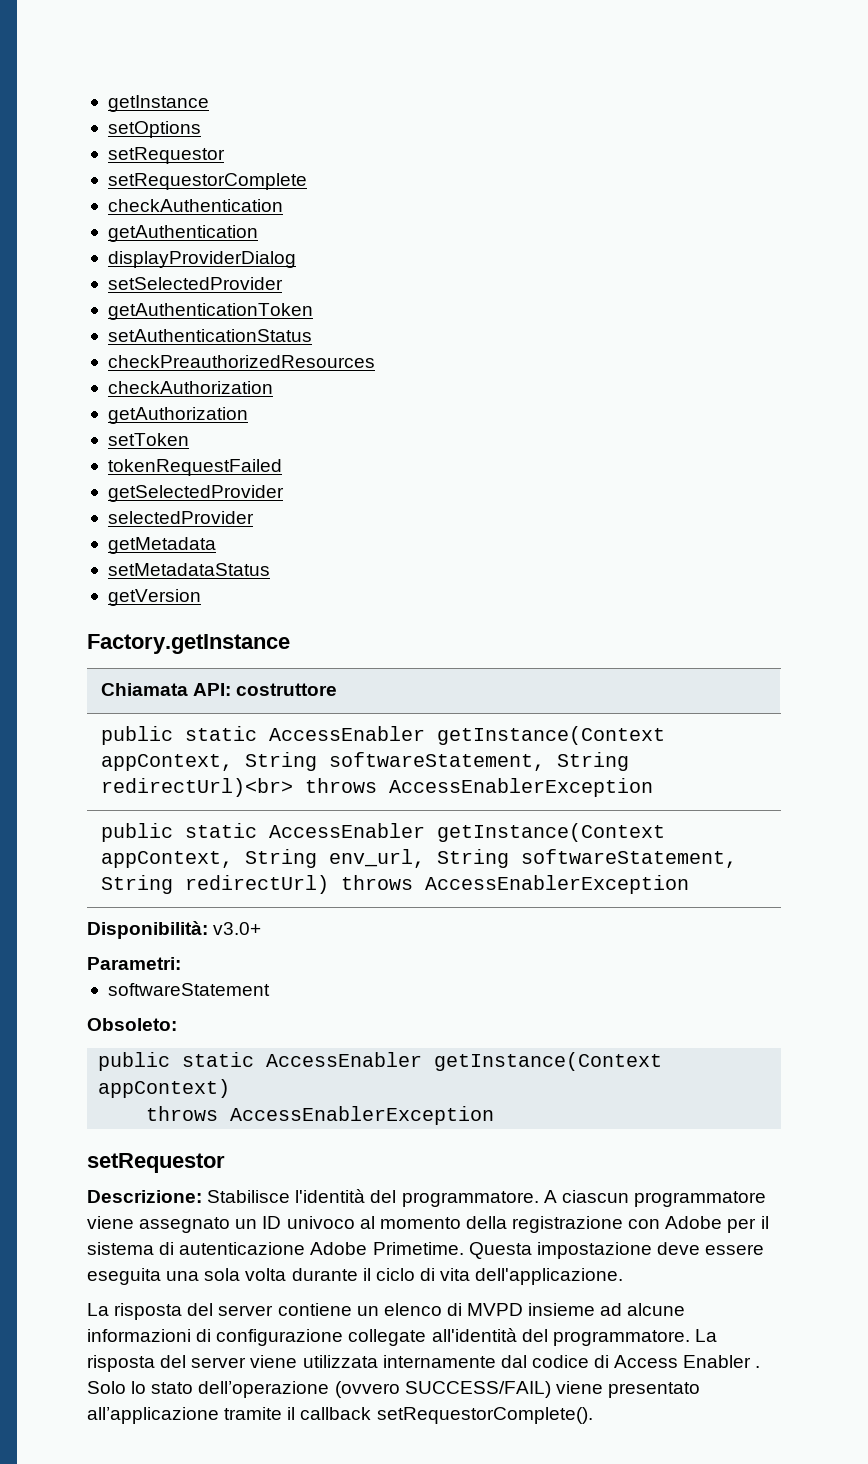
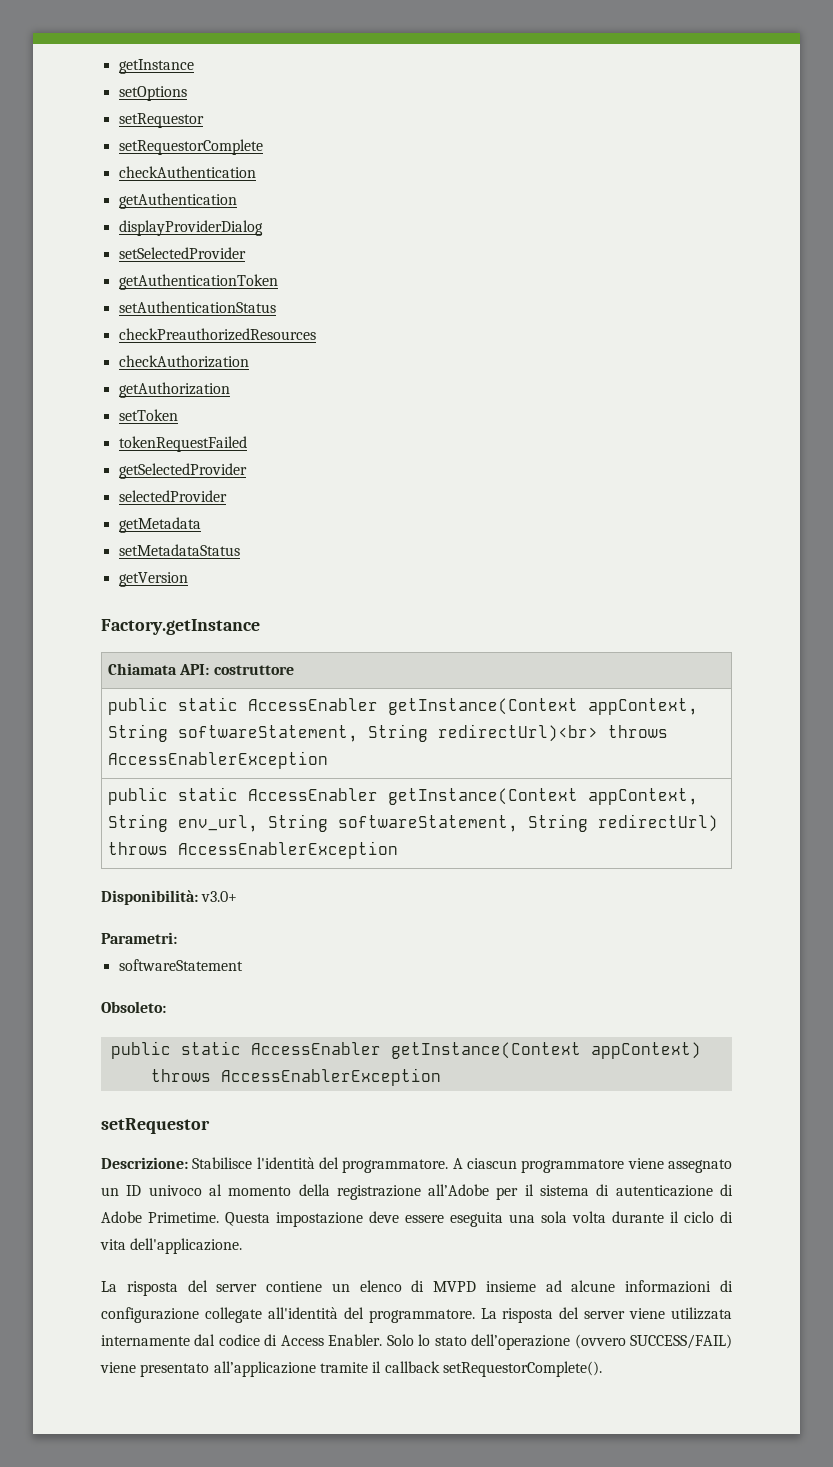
[628,1216,723,1229] con Adobe -> [428,1184,490,1196] all’Adobe
(306, 1248) none -> [720,1184,733,1196] di
[683,1355,761,1368] Enabler . -> [328,1334,383,1346] Enabler.

